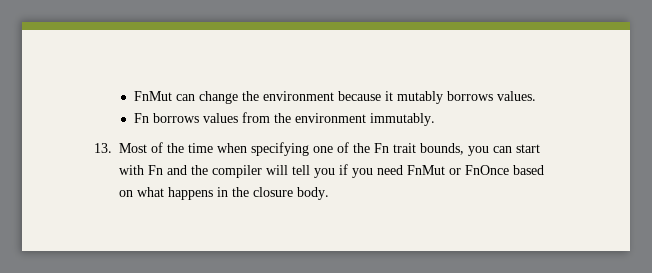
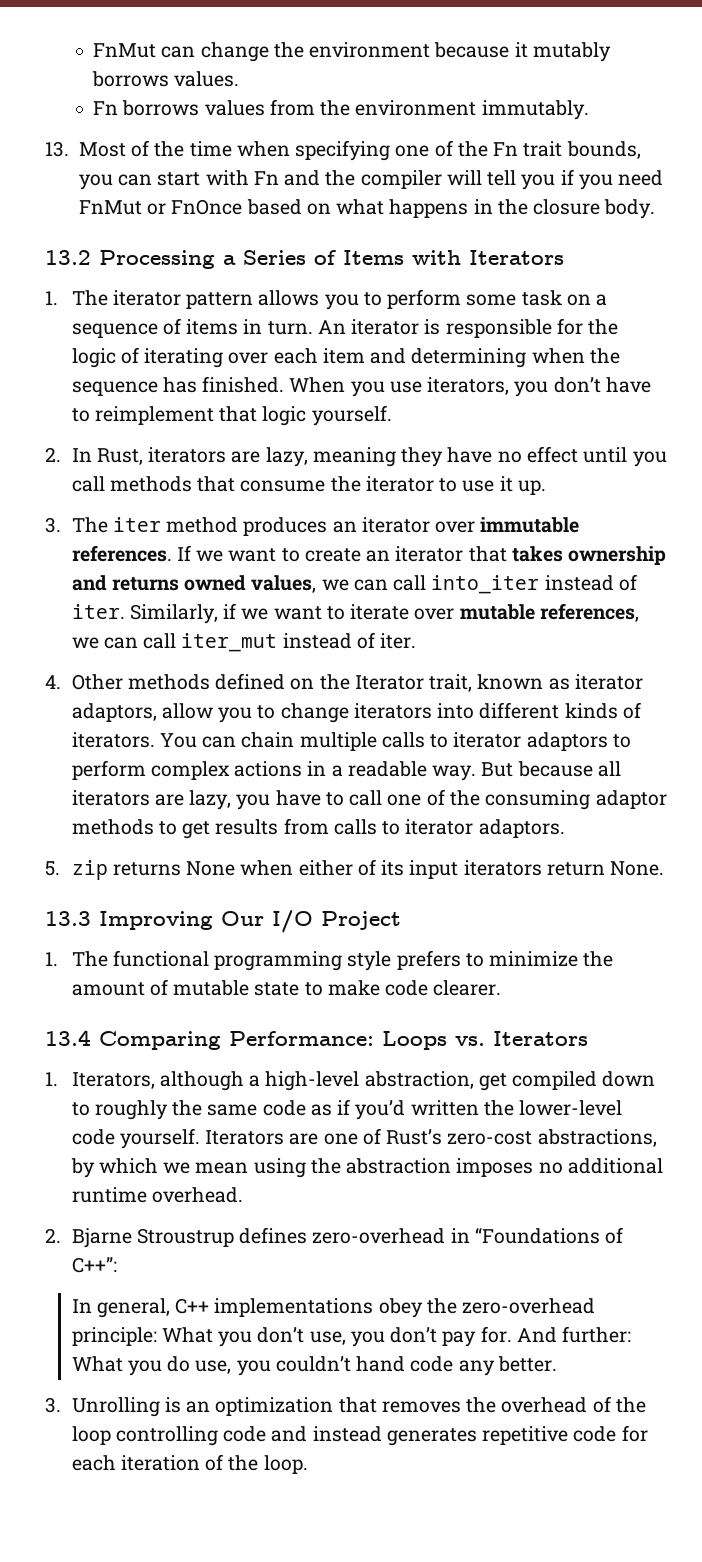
(329, 193) none -> [45,250,564,269] [45,289,608,310] [71,318,619,338] [71,347,621,368] [71,376,652,397] [71,405,392,426] [45,446,667,467] [71,476,547,495] [45,517,580,536] [71,545,667,565] [71,574,638,594] [71,603,640,624] [71,632,417,652] [45,673,644,692] [71,702,642,723] [71,732,632,751] [71,760,622,781] [71,789,667,810] [71,818,565,839] [45,859,665,880] [45,910,401,933] [45,950,614,971] [71,979,502,996] [45,1030,588,1050] [45,1071,656,1091] [71,1099,623,1120] [71,1128,657,1149] [70,1158,664,1178] [71,1187,243,1203] [45,1227,624,1248] [71,1257,117,1273] [71,1298,596,1318] [71,1326,632,1347] [71,1356,558,1376] [45,1396,647,1417] [71,1425,648,1446] [71,1454,308,1474] // 13.2 Processing a Series of Items with Iterators // 1. The iterator pattern allows you to perform some task on a sequence of items in turn. An iterator is responsible for the logic of iterating over each item and determining when the sequence has finished. When you use iterators, you don’t have to reimplement that logic yourself. // 2. In Rust, iterators are lazy, meaning they have no effect until you call methods that consume the iterator to use it up. // 3. The iter method produces an iterator over immutable references. If we want to create an iterator that takes ownership and returns owned values, we can call into_iter instead of iter. Similarly, if we want to iterate over mutable references, we can call iter_mut instead of iter. // 4. Other methods defined on the Iterator trait, known as iterator adaptors, allow you to change iterators into different kinds of iterators. You can chain multiple calls to iterator adaptors to perform complex actions in a readable way. But because all iterators are lazy, you have to call one of the consuming adaptor methods to get results from calls to iterator adaptors. // 5. zip returns None when either of its input iterators return None. // 13.3 Improving Our I/O Project // 1. The functional programming style prefers to minimize the amount of mutable state to make code clearer. // 13.4 Comparing Performance: Loops vs. Iterators // 1. Iterators, although a high-level abstraction, get compiled down to roughly the same code as if you’d written the lower-level code yourself. Iterators are one of Rust’s zero-cost abstractions, by which we mean using the abstraction imposes no additional runtime overhead. // 2. Bjarne Stroustrup defines zero-overhead in “Foundations of C++”: // In general, C++ implementations obey the zero-overhead principle: What you don’t use, you don’t pay for. And further: What you do use, you couldn’t hand code any better. // 3. Unrolling is an optimization that removes the overhead of the loop controlling code and instead generates repetitive code for each iteration of the loop.

